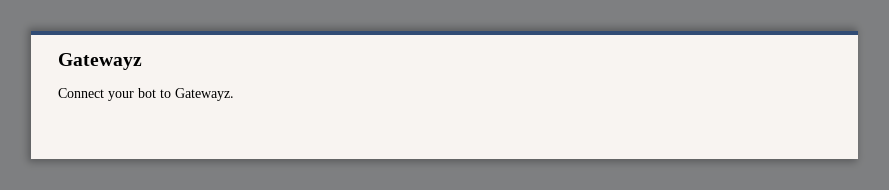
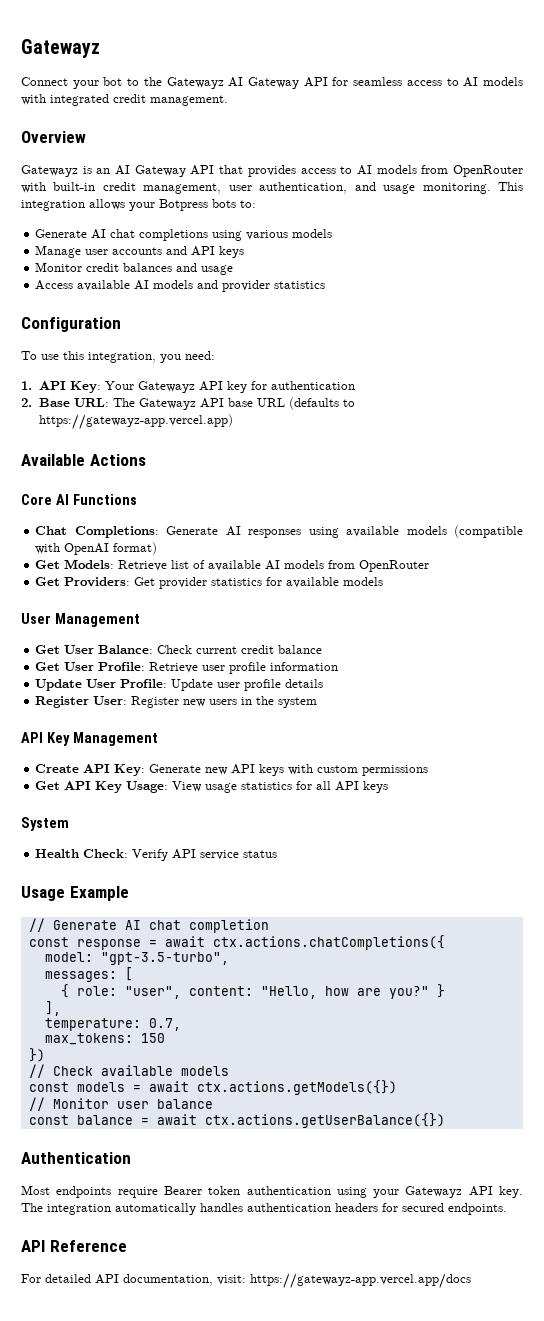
[175,88,234,101] Gatewayz. -> [143,77,523,89] [21,94,228,106] [21,131,86,143] [21,165,523,177] [21,182,523,194] [21,199,256,211] [35,229,333,241] [35,245,245,258] [35,262,234,275] [35,280,326,292] [21,317,121,332] [21,351,215,363] [21,381,355,393] [21,397,355,410] [38,414,233,430] [21,454,146,466] [21,494,137,505] [35,525,523,538] [35,542,158,555] [35,559,430,572] [35,577,384,589] [21,613,140,627] [35,645,323,654] [35,662,339,674] [35,679,324,691] [35,696,318,708] [21,732,158,746] [35,764,429,776] [35,781,389,793] [21,817,69,831] [35,849,278,861] [21,886,129,901] [28,918,269,933] [28,935,445,950] [44,952,229,965] [44,967,133,982] [60,984,445,999] [44,1001,61,1016] [44,1018,181,1031] [44,1033,165,1045] [28,1048,45,1062] [28,1064,229,1078] [28,1080,397,1095] [28,1097,213,1111] [28,1113,445,1128] [21,1152,131,1164] [21,1185,523,1198] [21,1203,507,1215] [21,1240,127,1252] [21,1273,471,1289] the Gatewayz AI Gateway API for seamless access to AI models with integrated credit management. // Overview // Gatewayz is an AI Gateway API that provides access to AI models from OpenRouter with built-in credit management, user authentication, and usage monitoring. This integration allows your Botpress bots to: // Generate AI chat completions using various models // Manage user accounts and API keys // Monitor credit balances and usage // Access available AI models and provider statistics // Configuration // To use this integration, you need: // 1. API Key: Your Gatewayz API key for authentication // 2. Base URL: The Gatewayz API base URL (defaults to https://gatewayz-app.vercel.app) // Available Actions // Core AI Functions // Chat Completions: Generate AI responses using available models (compatible with OpenAI format) // Get Models: Retrieve list of available AI models from OpenRouter // Get Providers: Get provider statistics for available models // User Management // Get User Balance: Check current credit balance // Get User Profile: Retrieve user profile information // Update User Profile: Update user profile details // Register User: Register new users in the system // API Key Management // Create API Key: Generate new API keys with custom permissions // Get API Key Usage: View usage statistics for all API keys // System // Health Check: Verify API service status // Usage Example // // Generate AI chat completion // const response = await ctx.actions.chatCompletions({ // model: "gpt-3.5-turbo", // messages: [ // { role: "user", content: "Hello, how are you?" } // ], // temperature: 0.7, // max_tokens: 150 // }) // // Check available models // const models = await ctx.actions.getModels({}) // // Monitor user balance // const balance = await ctx.actions.getUserBalance({}) // Authentication // Most endpoints require Bearer token authentication using your Gatewayz API key. The integration automatically handles authentication headers for secured endpoints. // API Reference // For detailed API documentation, visit: https://gatewayz-app.vercel.app/docs

